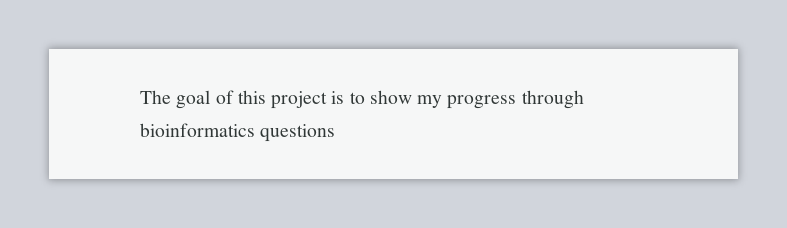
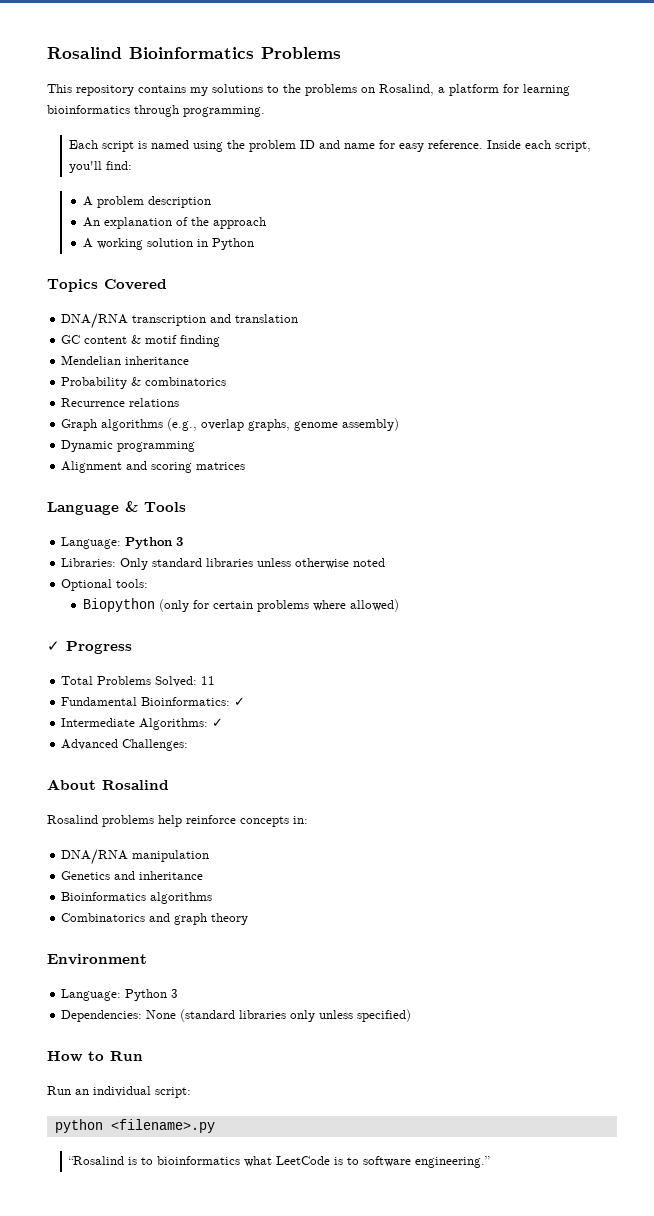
[140,90,584,109] [140,123,336,142] The goal of this project is to show my progress through bioinformatics questions -> [47,47,341,59] [47,84,570,96] [47,105,265,117] [68,140,591,152] [68,161,132,173] [82,196,211,208] [82,217,266,229] [82,238,254,250] [47,279,167,292] [61,313,299,329] [61,335,221,347] [61,355,190,365] [61,377,227,389] [61,398,180,407] [61,418,400,431] [61,440,196,452] [61,461,246,473] [47,501,186,515] [61,537,184,549] [61,558,386,570] [61,579,149,591] [82,598,399,612] [47,641,132,654] [61,676,216,687] [61,697,246,706] [61,718,224,730] [61,739,189,751] [47,779,169,790] [47,815,308,827] [61,849,210,865] [61,871,204,880] [61,892,213,904] [61,913,249,925] [47,954,147,965] [61,989,179,1001] [61,1009,412,1022] [47,1051,143,1062] [47,1086,191,1098] [54,1119,215,1133] [67,1156,490,1168] Rosalind Bioinformatics Problems // This repository contains my solutions to the problems on Rosalind, a platform for learning bioinformatics through programming. // Each script is named using the problem ID and name for easy reference. Inside each script, you'll find: // A problem description // An explanation of the approach // A working solution in Python // Topics Covered // DNA/RNA transcription and translation // GC content & motif finding // Mendelian inheritance // Probability & combinatorics // Recurrence relations // Graph algorithms (e.g., overlap graphs, genome assembly) // Dynamic programming // Alignment and scoring matrices // Language & Tools // Language: Python 3 // Libraries: Only standard libraries unless otherwise noted // Optional tools: // Biopython (only for certain problems where allowed) // ✓ Progress // Total Problems Solved: 11 // Fundamental Bioinformatics: ✓ // Intermediate Algorithms: ✓ // Advanced Challenges: // About Rosalind // Rosalind problems help reinforce concepts in: // DNA/RNA manipulation // Genetics and inheritance // Bioinformatics algorithms // Combinatorics and graph theory // Environment // Language: Python 3 // Dependencies: None (standard libraries only unless specified) // How to Run // Run an individual script: // python <filename>.py // “Rosalind is to bioinformatics what LeetCode is to software engineering.”

